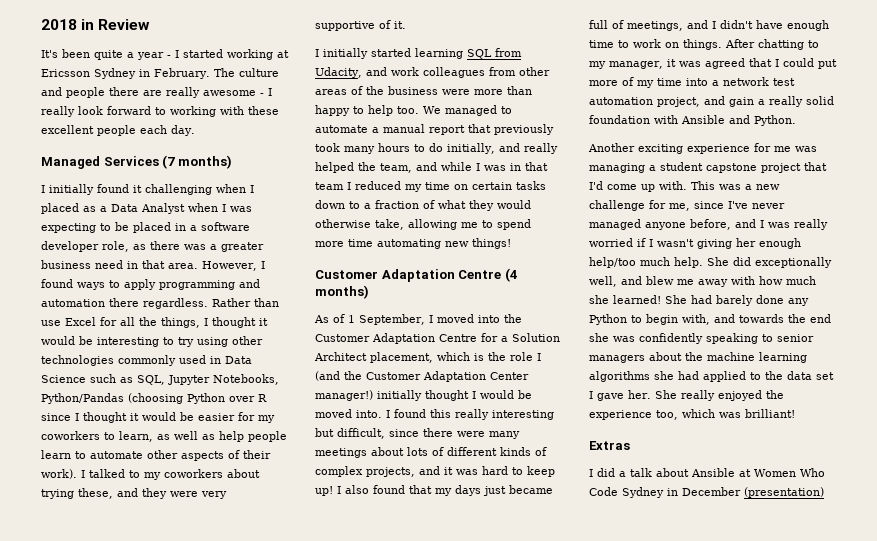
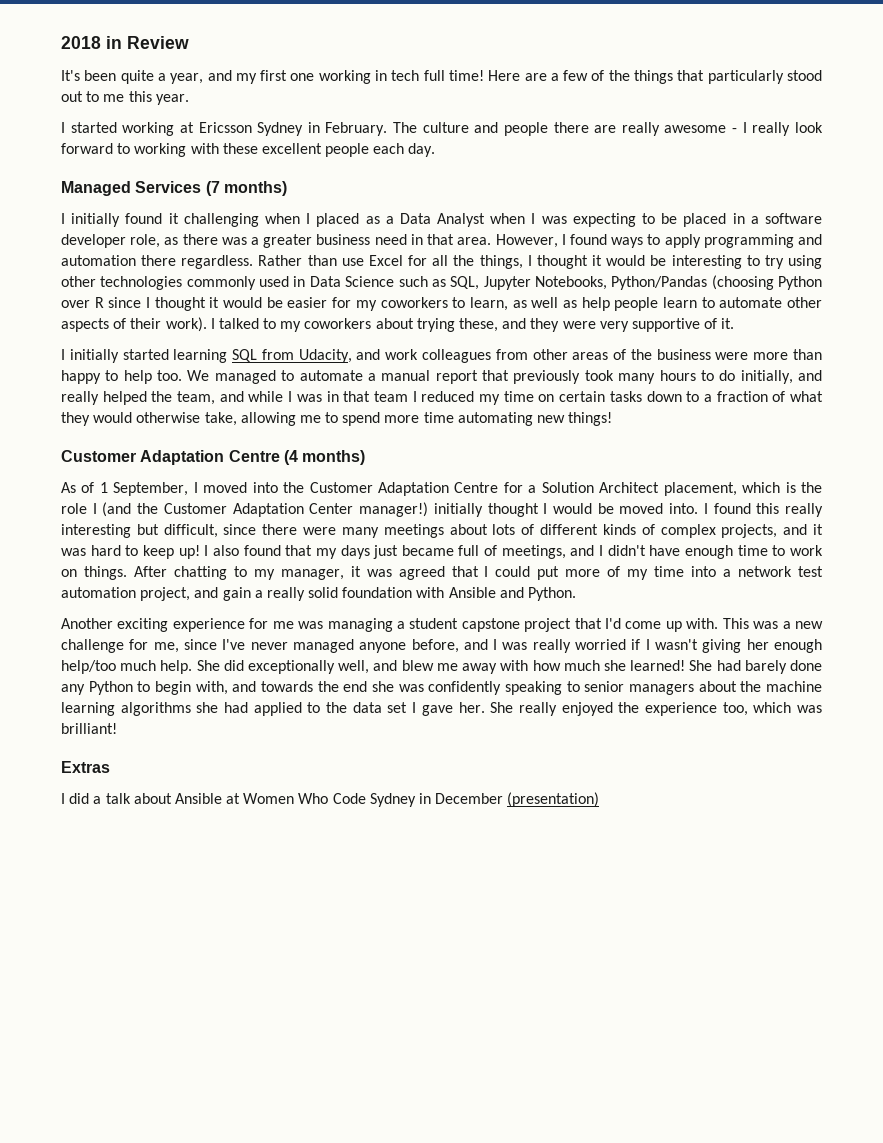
[137,52,171,60] year - -> [170,70,823,84] [61,91,189,105] year, and my first one working in tech full time! Here are a few of the things that particularly stood out to me this year. //

